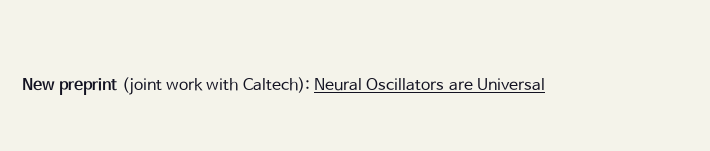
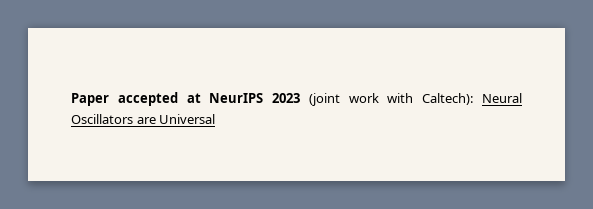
[22,78,118,95] New preprint -> [71,92,301,106] Paper accepted at NeurIPS 2023

